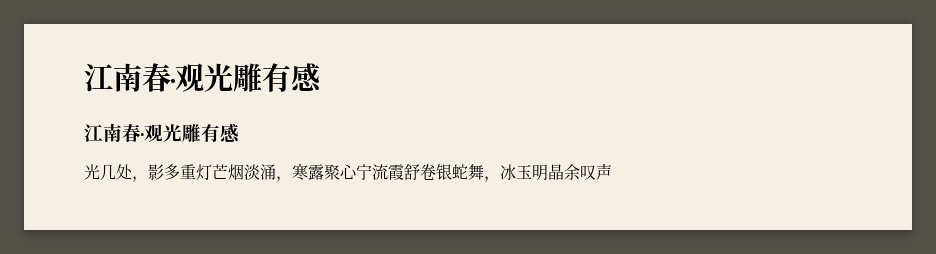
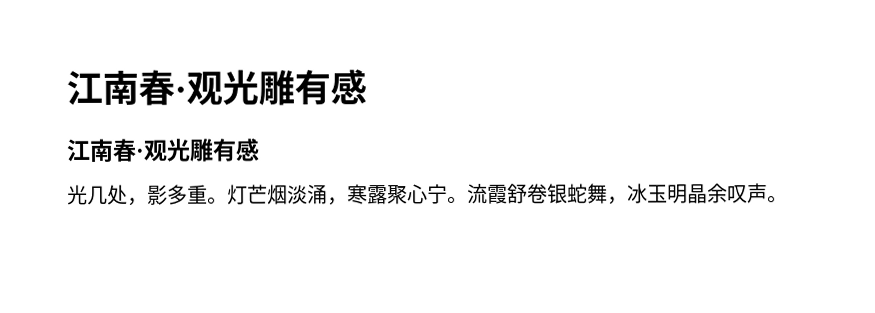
(196, 171) none -> [207,196,228,205] 。
(372, 172) none -> [447,195,468,204] 。
(612, 171) none -> [767,195,788,204] 。

